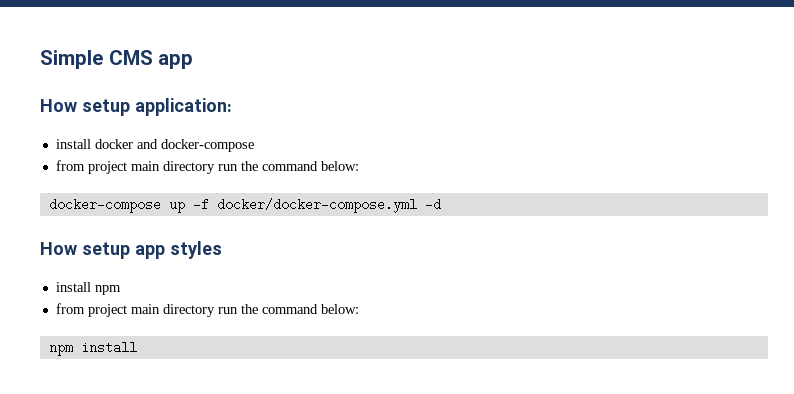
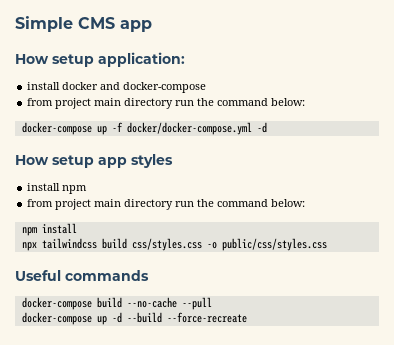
(137, 347) none -> [21,238,327,251] [15,270,149,281] [21,297,212,310] [21,312,247,325] // npx tailwindcss build css/styles.css -o public/css/styles.css // Useful commands // docker-compose build --no-cache --pull // docker-compose up -d --build --force-recreate

